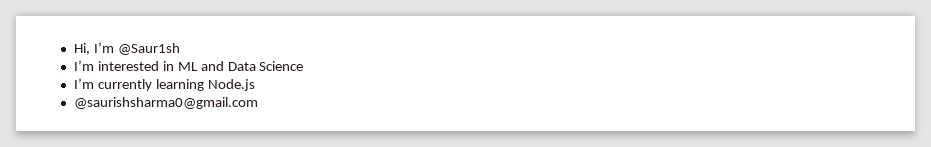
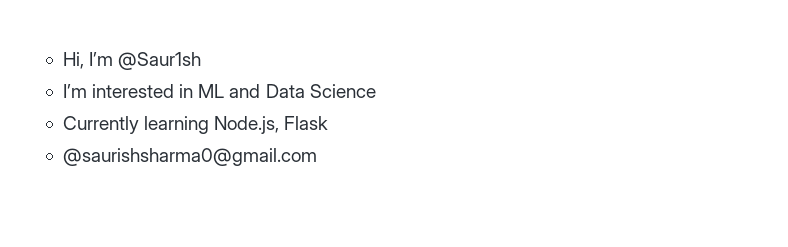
[73,78,255,91] I’m currently learning Node.js -> [62,116,329,134] Currently learning Node.js, Flask

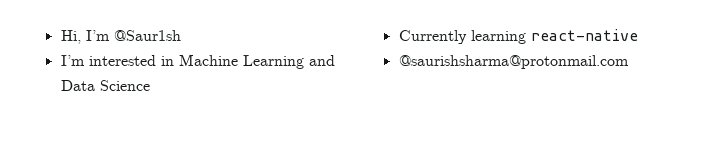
[198,84,225,98] ML -> [178,54,304,69] Machine Learning
[214,116,329,134] [62,148,317,166] Node.js, Flask // @saurishsharma0@gmail.com -> [530,29,638,41] [398,55,629,69] react-native // @saurishsharma@protonmail.com

